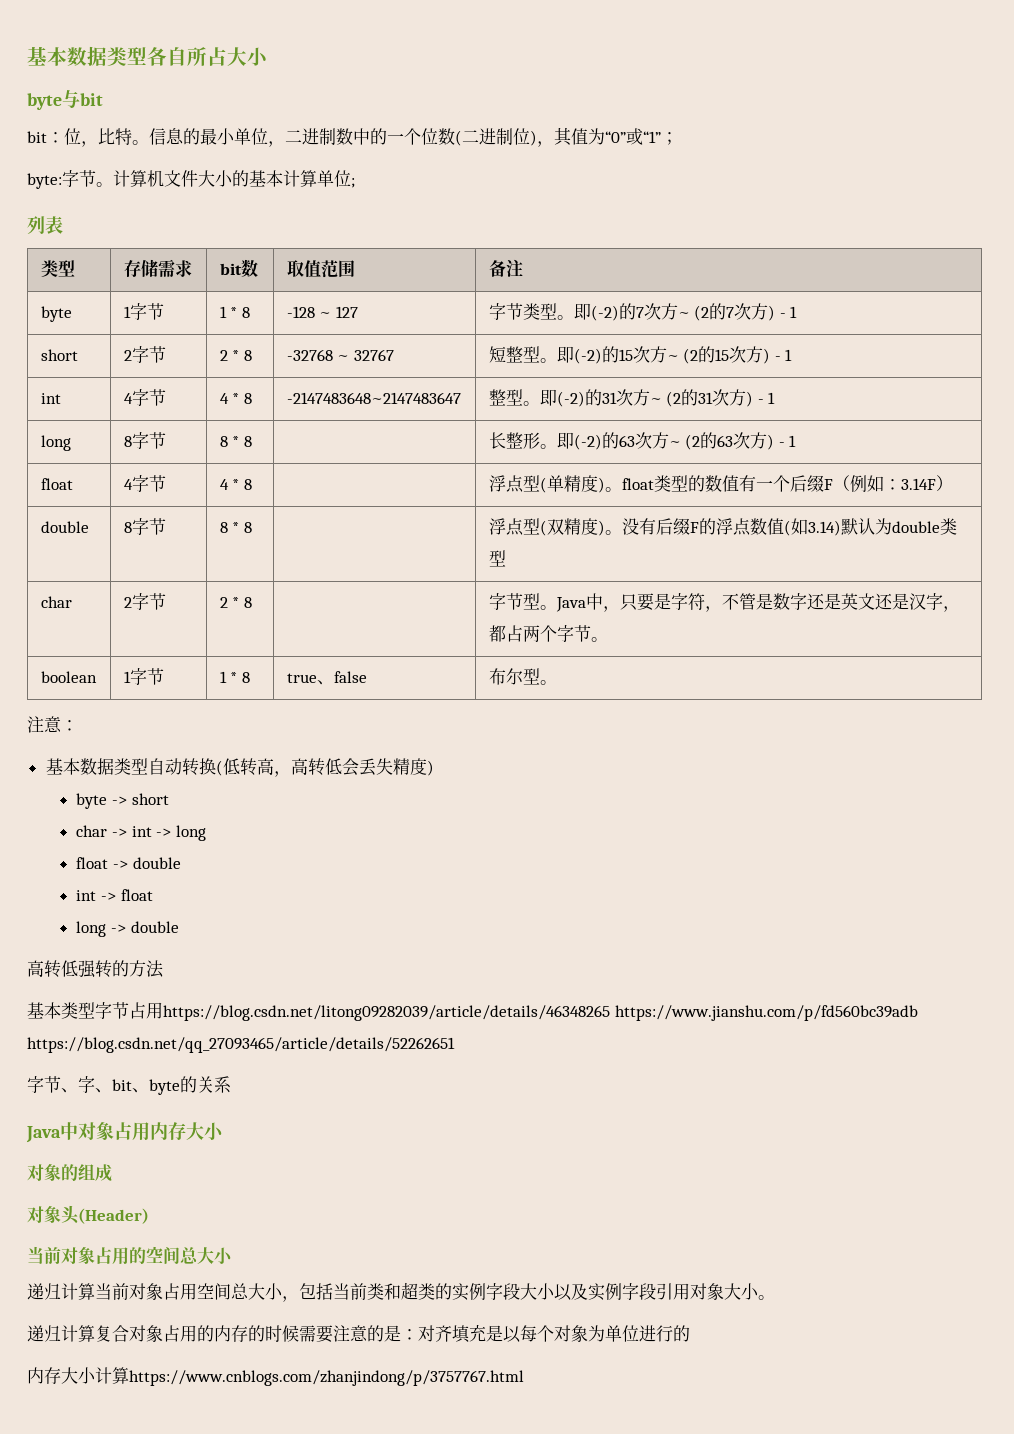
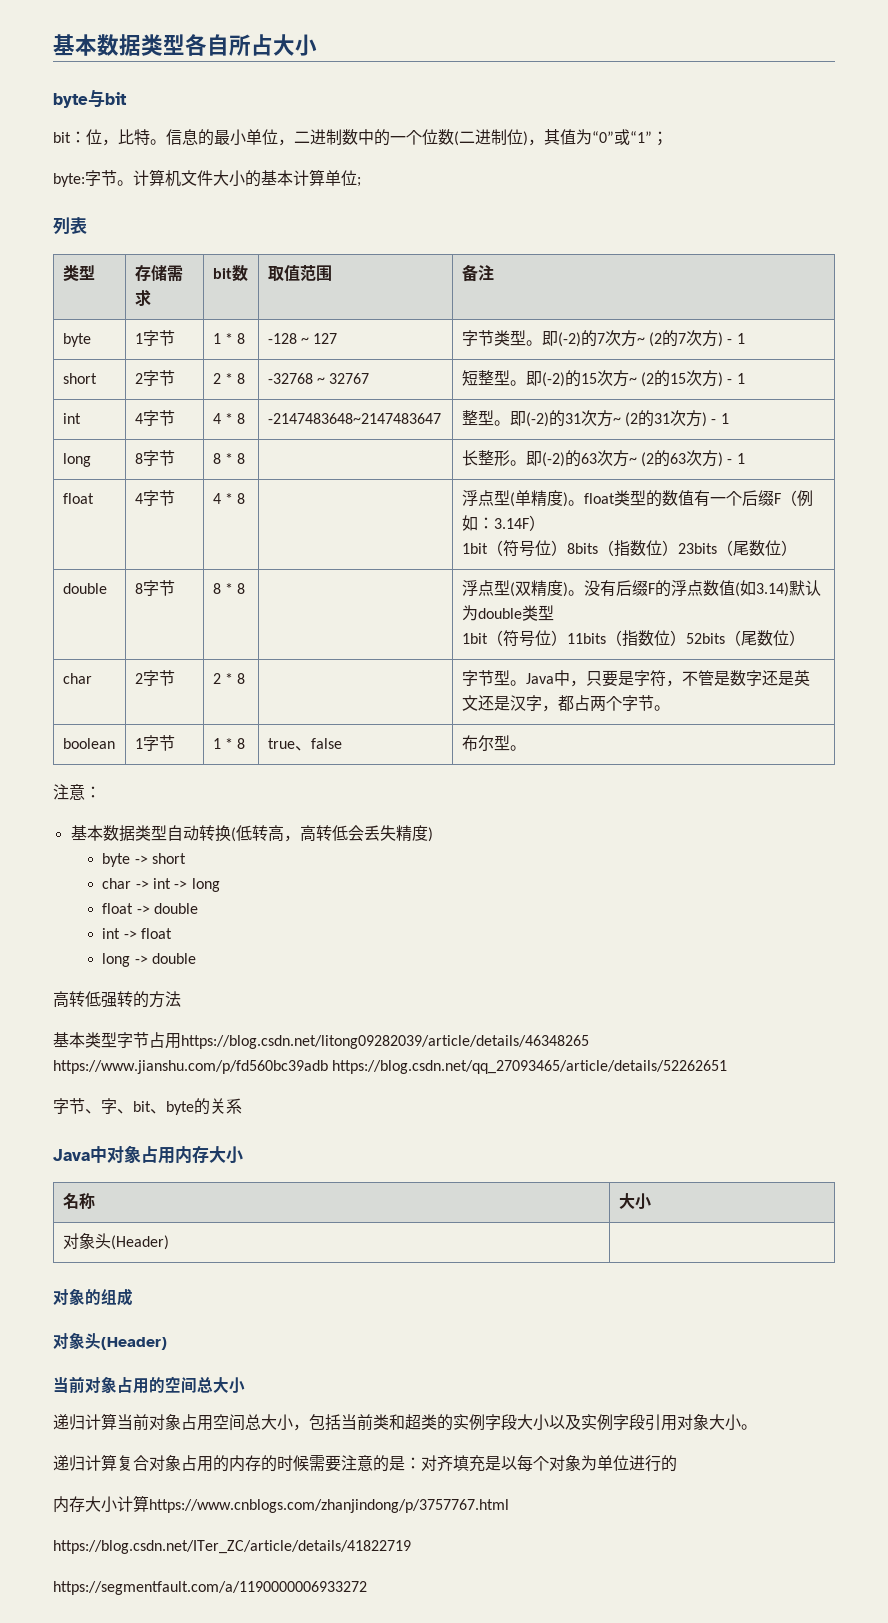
(953, 483) none -> [461,540,797,557] // 1bit（符号位）8bits（指数位）23bits（尾数位）
(506, 558) none -> [461,630,805,647] // 1bit（符号位）11bits（指数位）52bits（尾数位）
(224, 1131) none -> [62,1193,95,1209] [618,1193,651,1209] [62,1233,169,1250] // 名称 | 大小 // 对象头(Header) |
(524, 1378) none -> [53,1540,411,1554] [53,1581,367,1595] // https://blog.csdn.net/ITer_ZC/article/details/41822719 // https://segmentfault.com/a/1190000006933272

